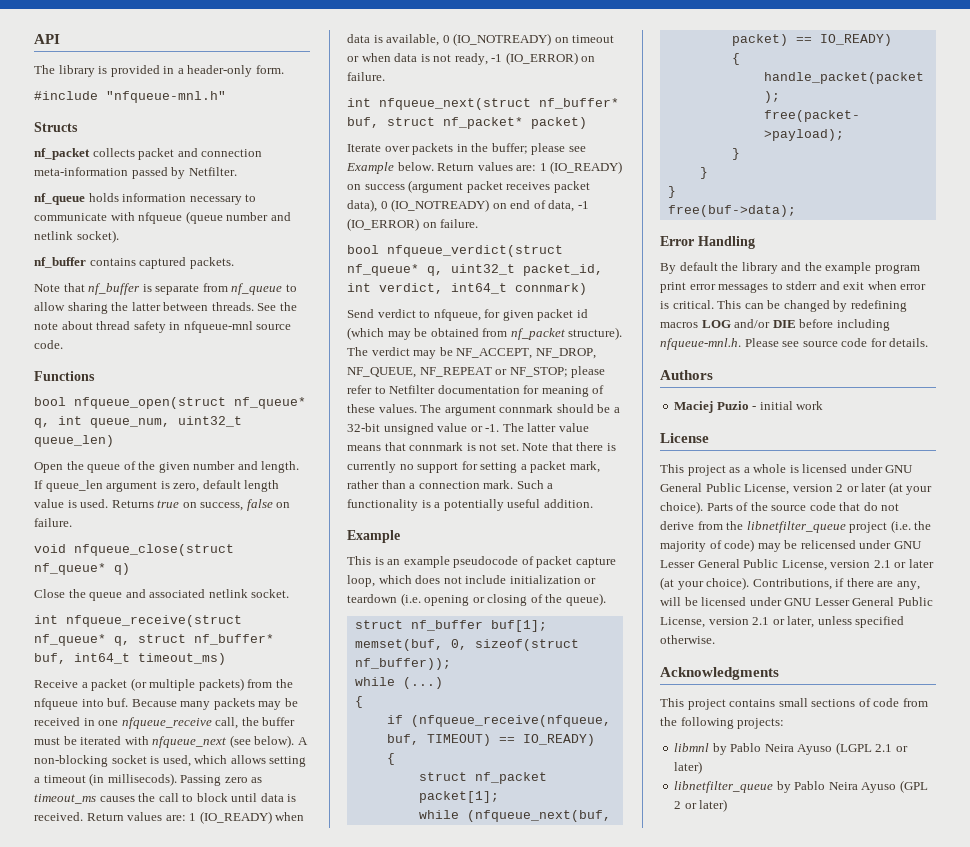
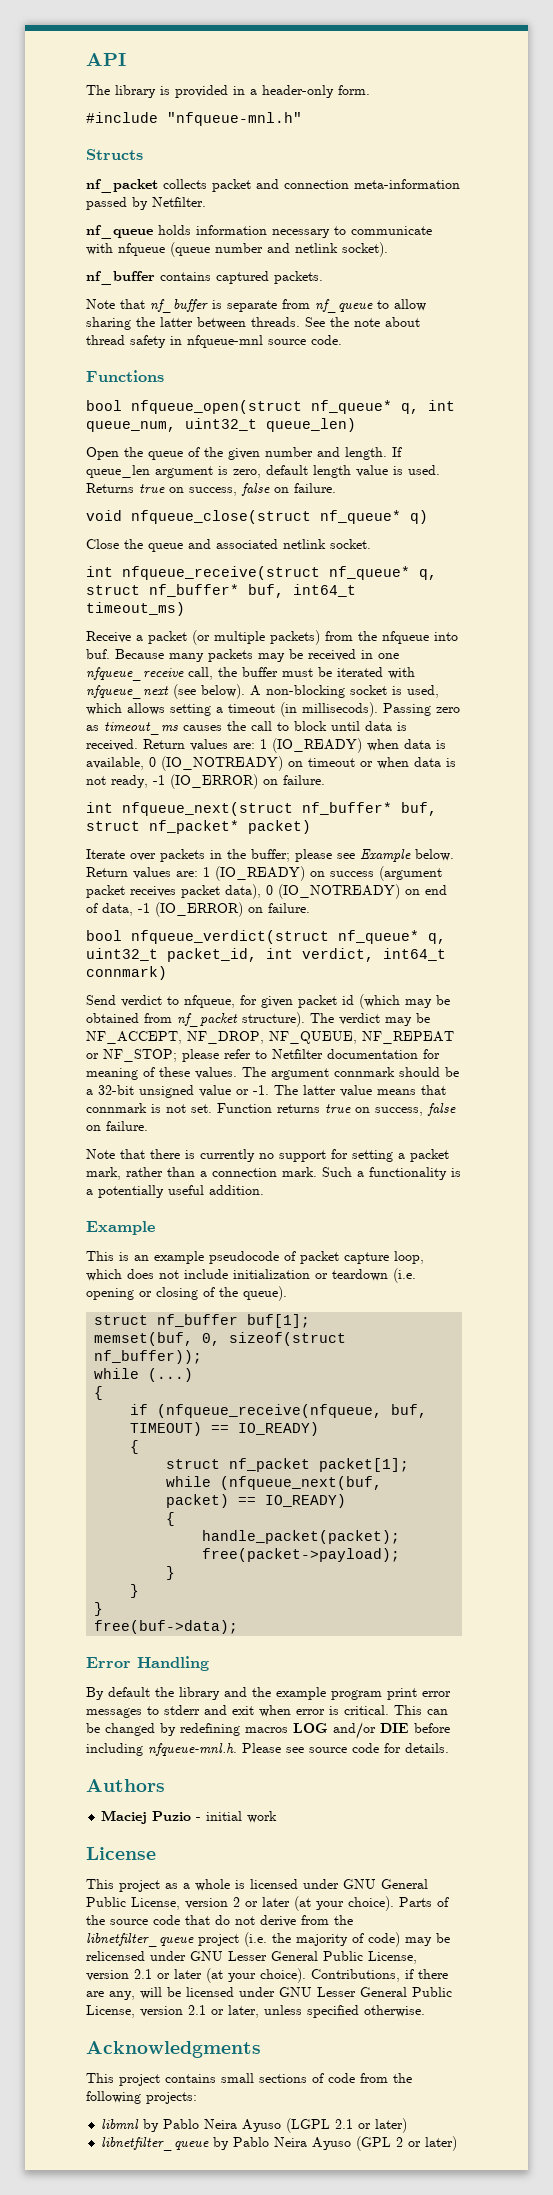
(519, 447) none -> [217,1103,456,1116] [86,1121,148,1131] Function returns true on success, false on failure. //

